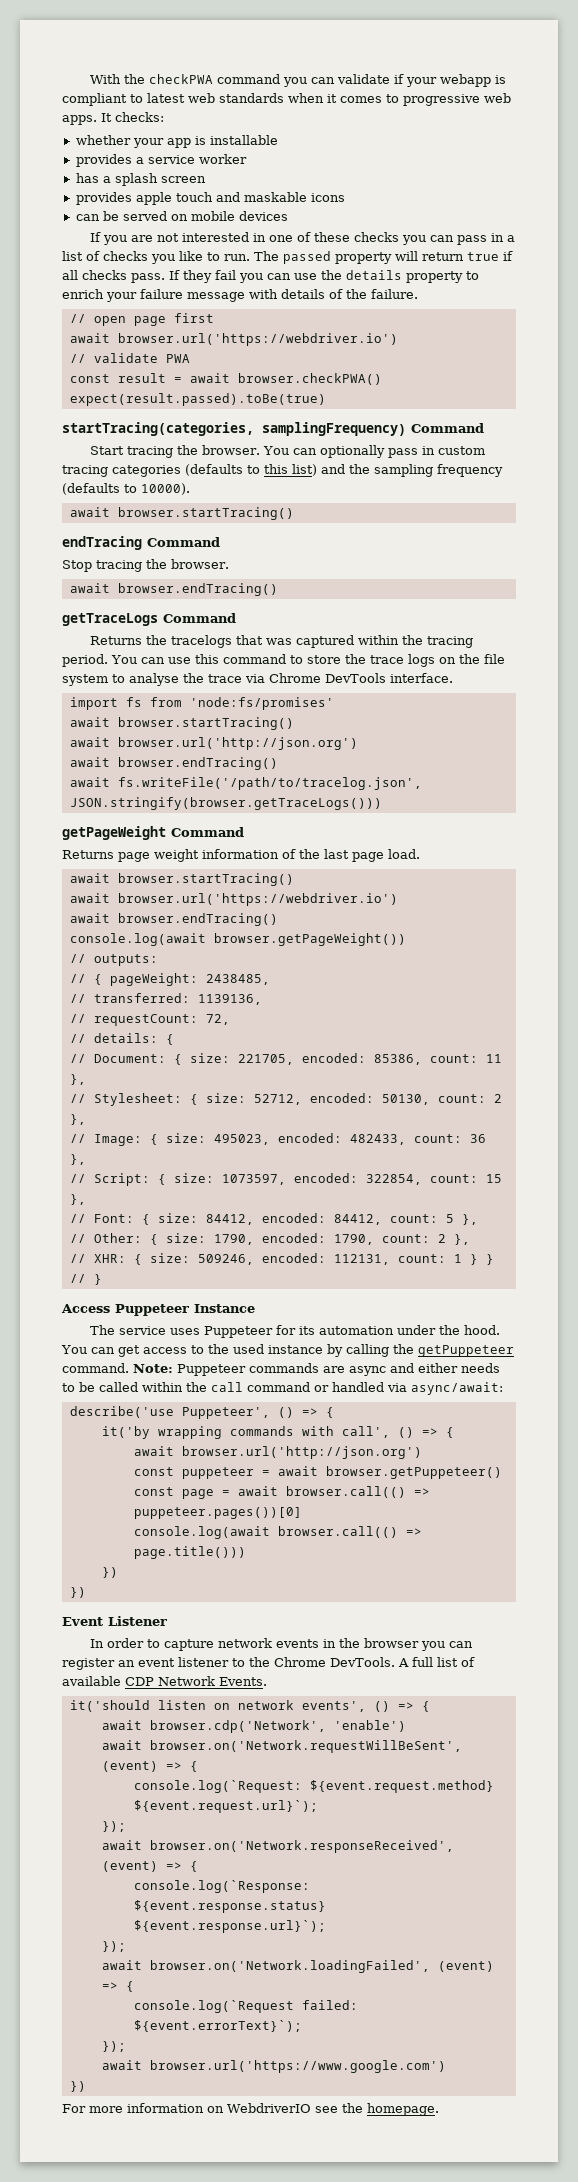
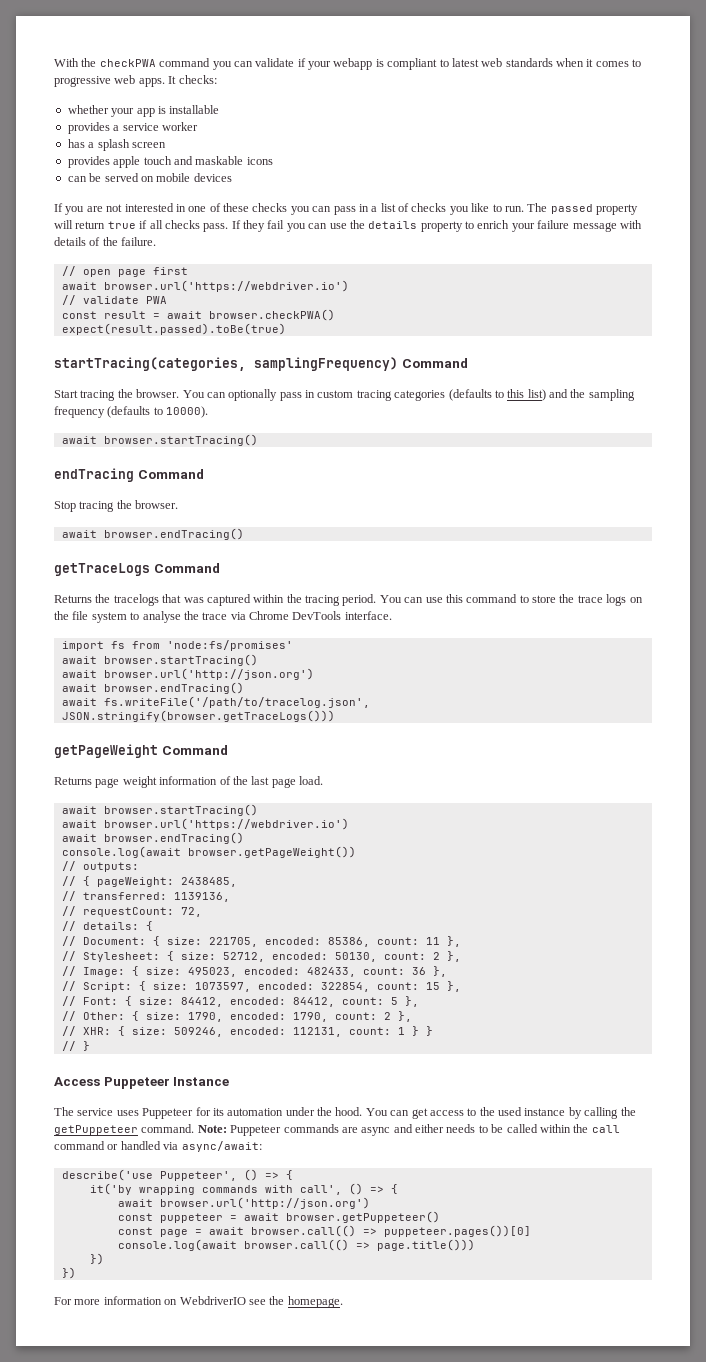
[62,1616,167,1626] [89,1638,473,1651] [62,1657,475,1670] [62,1676,267,1686] [69,1700,430,1712] [101,1720,406,1733] [101,1740,462,1753] [101,1761,198,1772] [133,1780,494,1793] [133,1800,318,1813] [101,1821,126,1832] [101,1840,454,1853] [101,1861,198,1872] [133,1880,310,1893] [133,1900,326,1913] [133,1920,326,1933] [101,1941,126,1952] [101,1960,494,1973] [101,1981,134,1992] [133,2000,358,2013] [133,2020,302,2032] [101,2041,126,2052] [101,2060,446,2073] [69,2081,86,2092] // Event Listener // In order to capture network events in the browser you can register an event listener to the Chrome DevTools. A full list of available CDP Network Events. // it('should listen on network events', () => { // await browser.cdp('Network', 'enable') // await browser.on('Network.requestWillBeSent', (event) => { // console.log(`Request: ${event.request.method} ${event.request.url}`); // }); // await browser.on('Network.responseReceived', (event) => { // console.log(`Response: ${event.response.status} ${event.response.url}`); // }); // await browser.on('Network.loadingFailed', (event) => { // console.log(`Request failed: ${event.errorText}`); // }); // await browser.url('https://www.google.com') // }) -> (76, 1273) none

